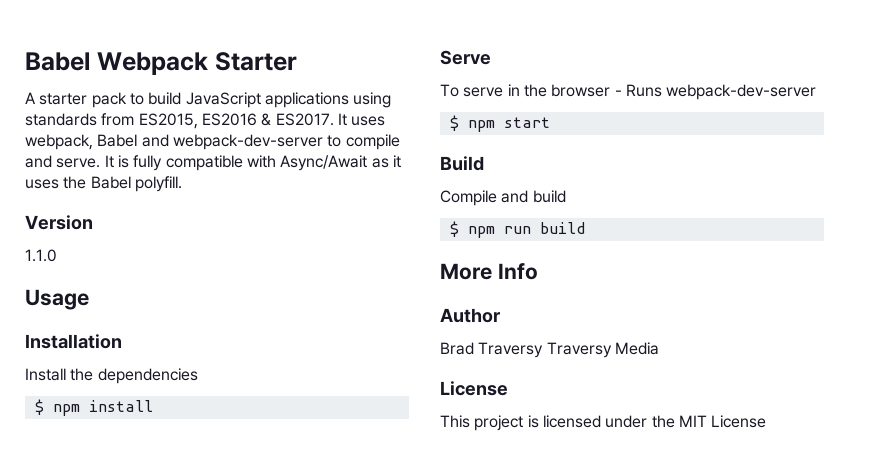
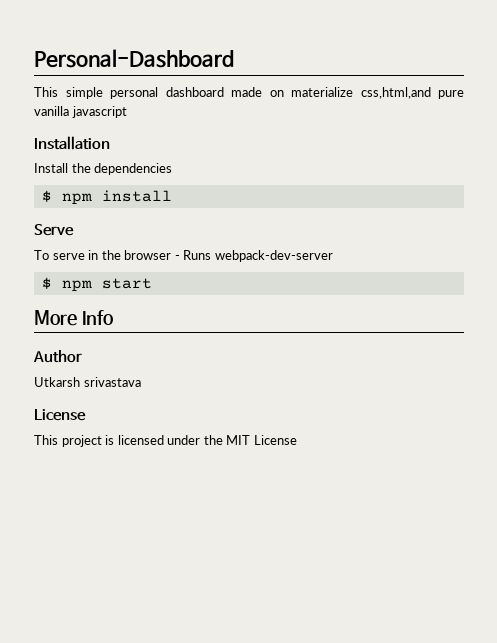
[25,52,297,75] [25,92,392,108] [25,113,386,129] [25,134,400,150] [25,155,401,171] [25,176,182,192] [25,215,93,230] [25,249,57,262] [25,289,89,310] Babel Webpack Starter // A starter pack to build JavaScript applications using standards from ES2015, ES2016 & ES2017. It uses webpack, Babel and webpack-dev-server to compile and serve. It is fully compatible with Async/Await as it uses the Babel polyfill. // Version // 1.1.0 // Usage -> [34,49,234,68] [34,87,464,99] [34,106,127,118] Personal-Dashboard // This simple personal dashboard made on materialize css,html,and pure vanilla javascript
[440,156,484,171] [440,190,566,206] [449,221,585,238] // Build // Compile and build // $ npm run build -> (152, 283) none
[440,342,659,358] Brad Traversy Traversy Media -> [34,377,141,387] Utkarsh srivastava

